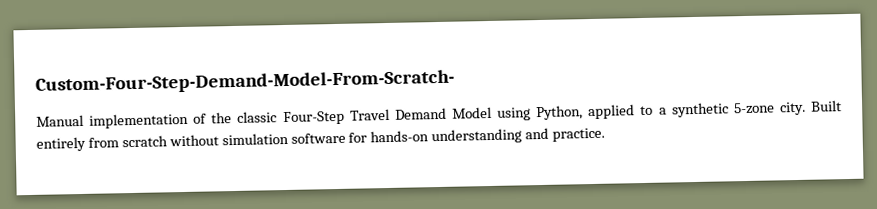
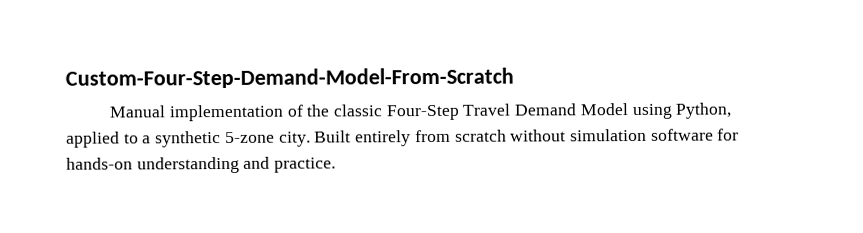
[35,69,455,95] Custom-Four-Step-Demand-Model-From-Scratch- -> [65,67,514,89] Custom-Four-Step-Demand-Model-From-Scratch

